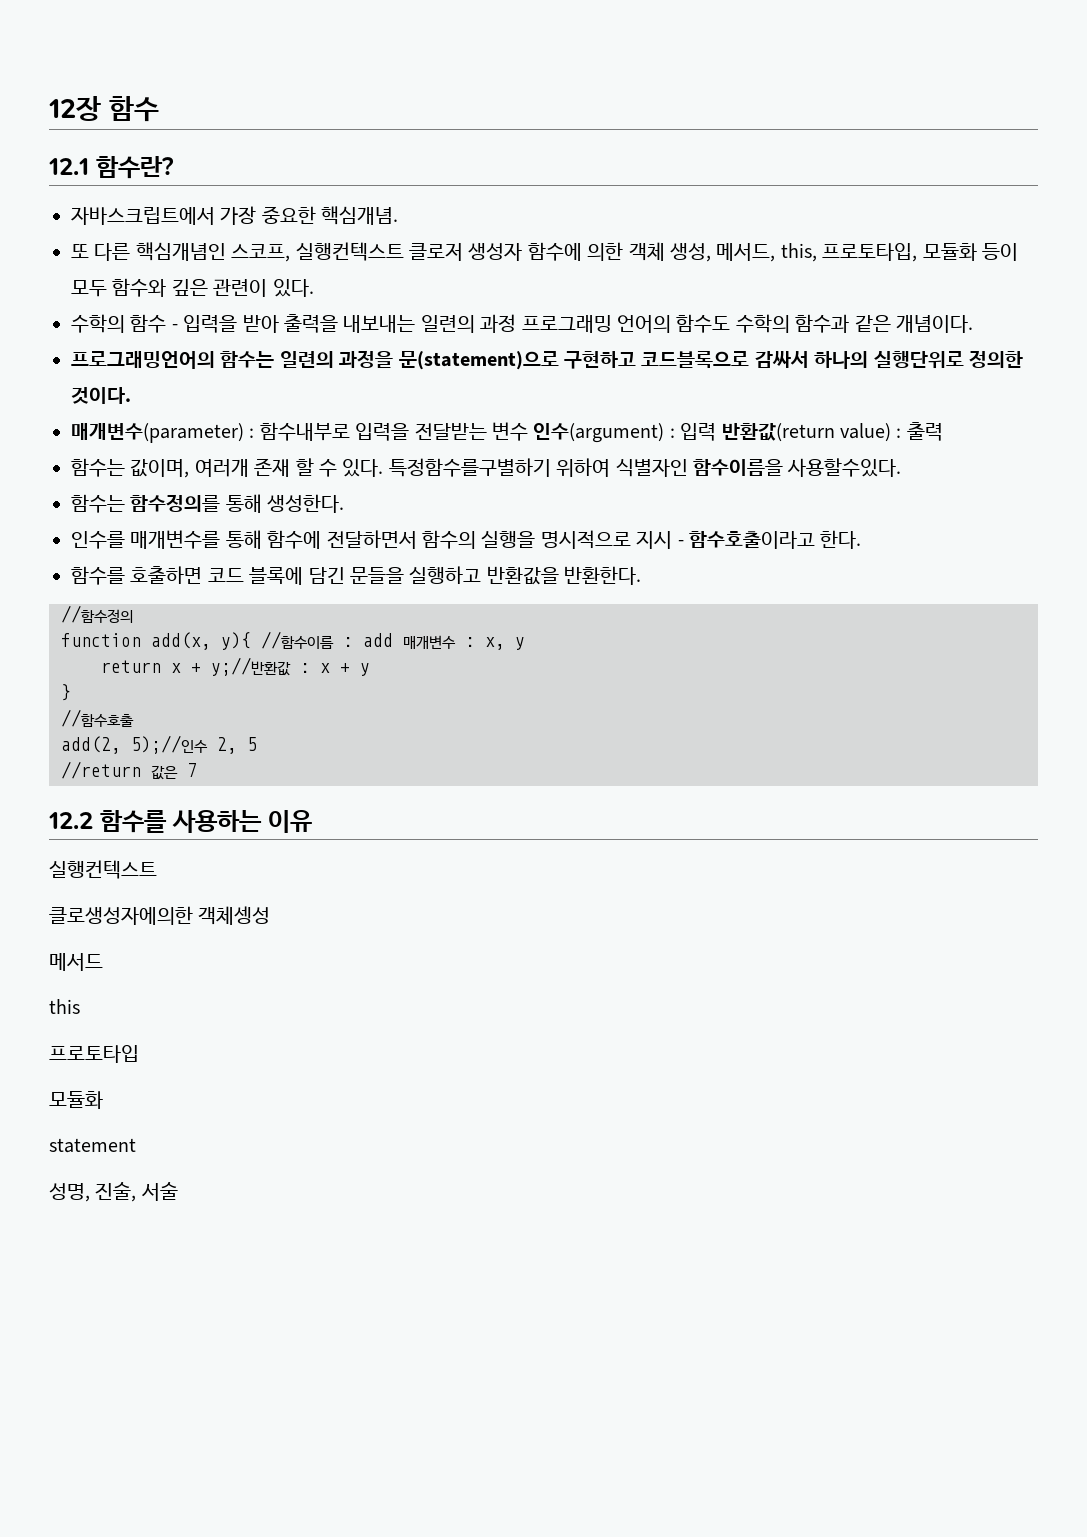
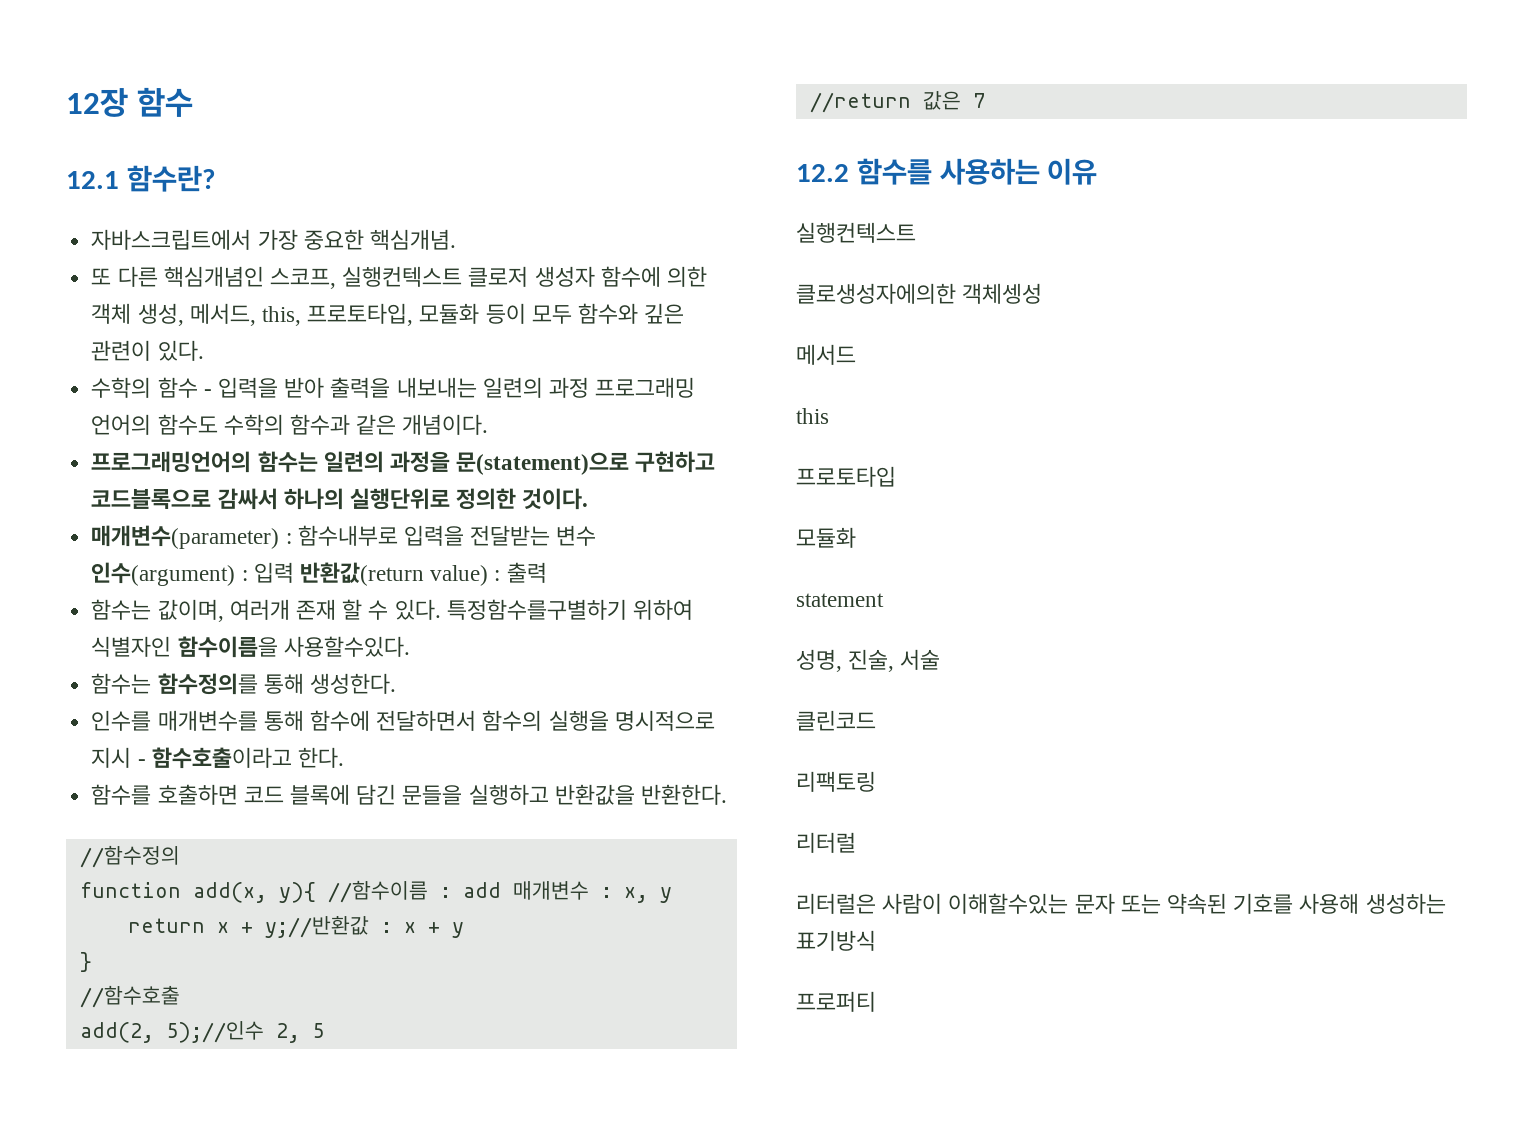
(178, 1191) none -> [796,710,876,731] [796,771,876,792] [796,832,856,853] [796,893,1446,914] [796,930,876,951] [796,991,876,1012] // 클린코드 // 리팩토링 // 리터럴 // 리터럴은 사람이 이해할수있는 문자 또는 약속된 기호를 사용해 생성하는 표기방식 // 프로퍼티

